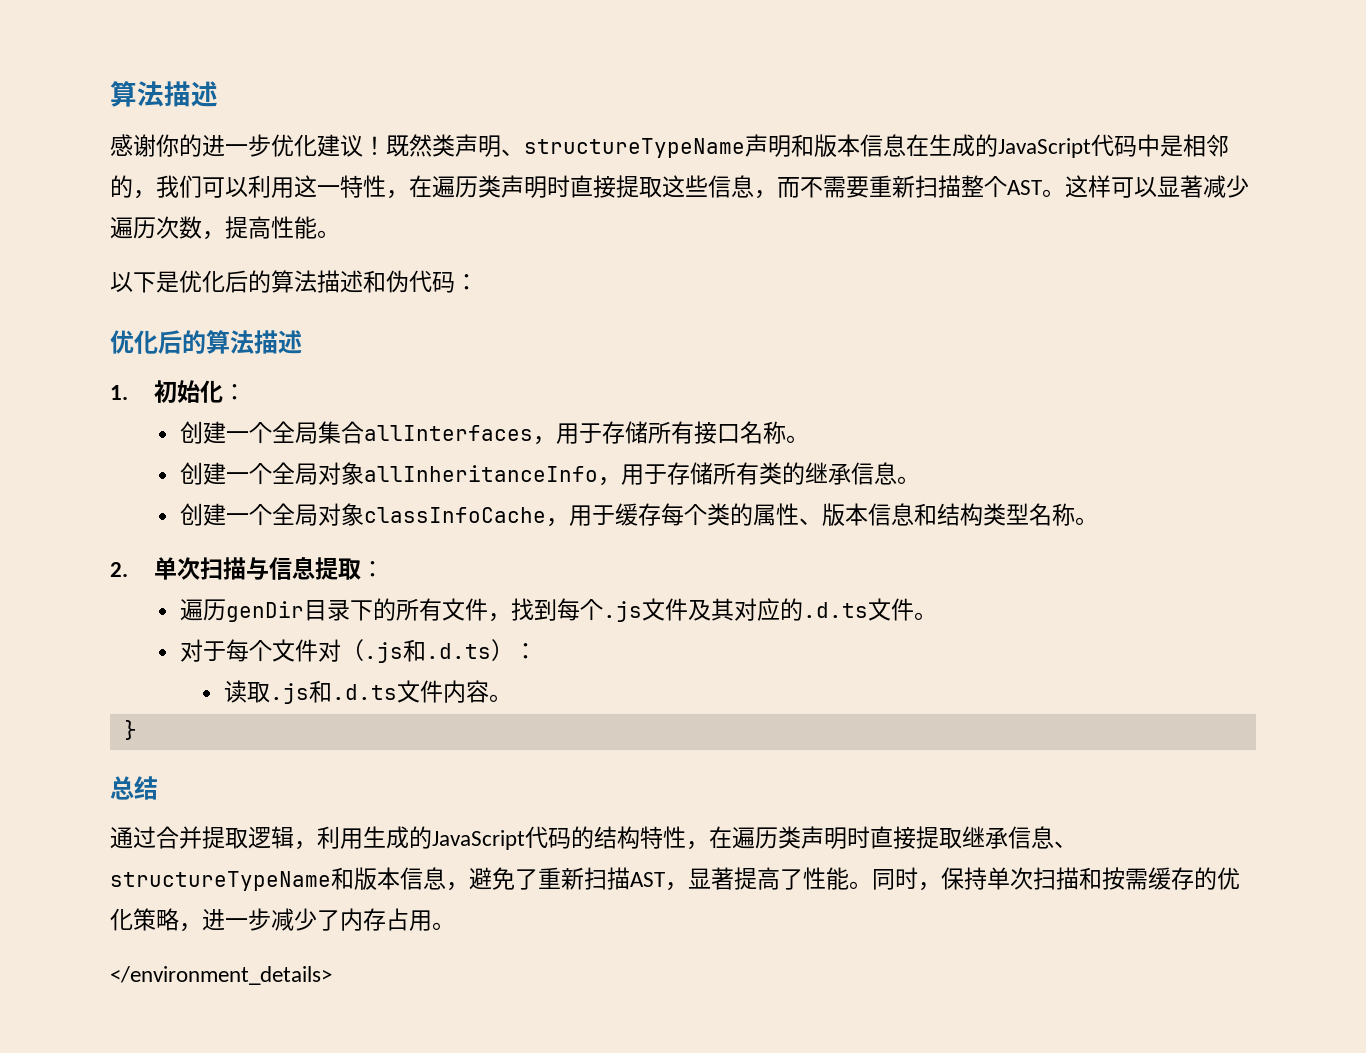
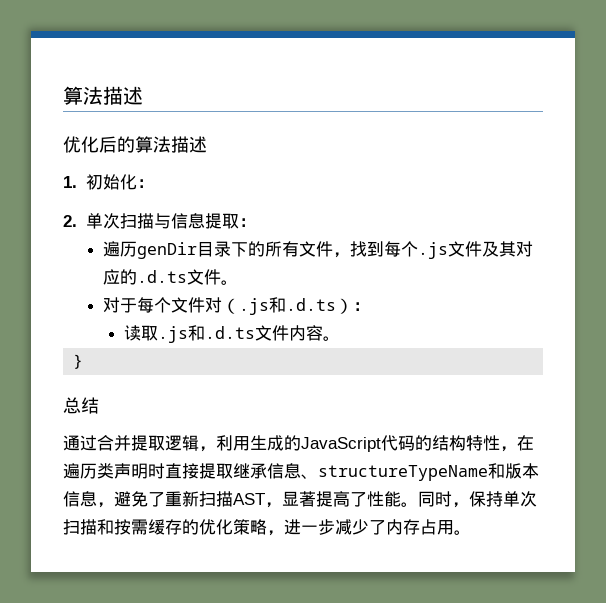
[110,81,218,107] [110,134,1229,158] [110,175,1249,199] [110,216,340,240] [110,270,478,293] 算法描述 // 感谢你的进一步优化建议！既然类声明、structureTypeName声明和版本信息在生成的JavaScript代码中是相邻的，我们可以利用这一特性，在遍历类声明时直接提取这些信息，而不需要重新扫描整个AST。这样可以显著减少遍历次数，提高性能。 // 以下是优化后的算法描述和伪代码： -> [63,86,143,105] 算法描述
[179,421,809,445] [179,462,920,486] [179,503,1098,527] // 创建一个全局集合allInterfaces，用于存储所有接口名称。 // 创建一个全局对象allInheritanceInfo，用于存储所有类的继承信息。 // 创建一个全局对象classInfoCache，用于缓存每个类的属性、版本信息和结构类型名称。 -> (154, 183) none
[110,966,332,985] // </environment_details> -> (471, 532) none

